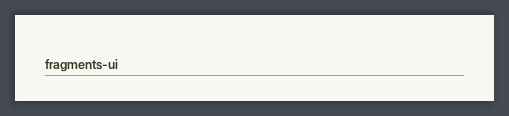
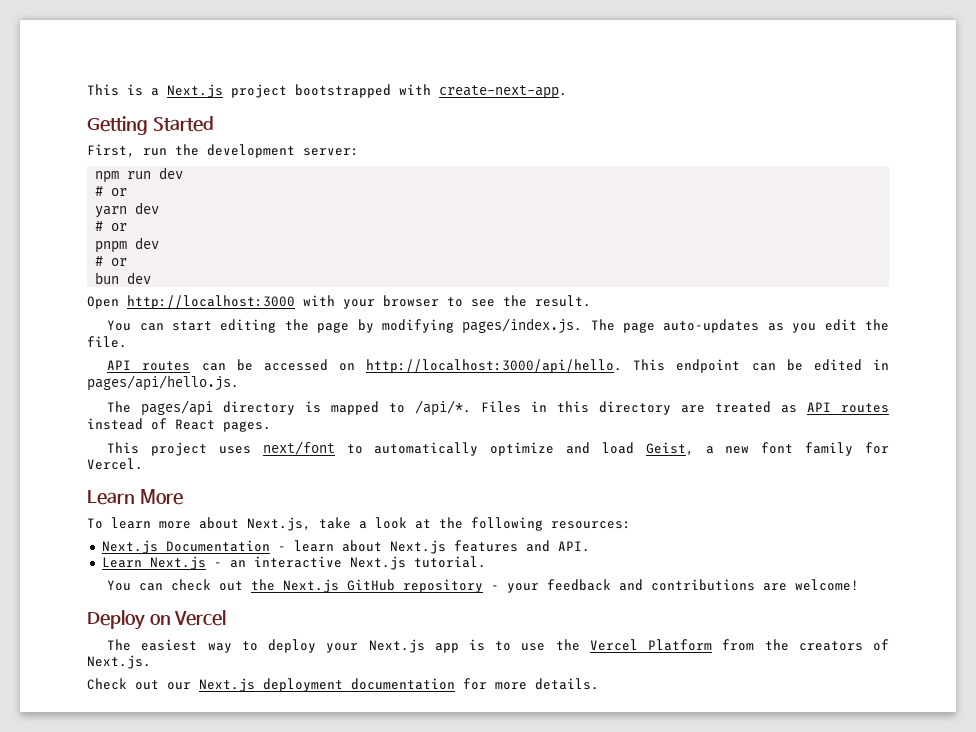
[45,59,118,72] fragments-ui -> [87,84,567,99] [87,116,214,135] [87,144,359,158] [95,167,184,183] [95,186,128,196] [95,202,160,218] [95,221,128,231] [95,237,160,253] [95,256,128,266] [95,272,152,284] [87,295,591,309] [107,318,889,334] [87,336,127,348] [107,359,889,373] [87,375,239,391] [107,400,890,416] [87,418,271,432] [107,441,889,456] [87,458,143,470] [87,489,183,505] [87,517,631,531] [101,540,590,554] [101,556,486,570] [107,579,860,593] [87,610,227,630] [107,639,889,653] [87,655,151,669] [87,678,599,692] This is a Next.js project bootstrapped with create-next-app. // Getting Started // First, run the development server: // npm run dev // # or // yarn dev // # or // pnpm dev // # or // bun dev // Open http://localhost:3000 with your browser to see the result. // You can start editing the page by modifying pages/index.js. The page auto-updates as you edit the file. // API routes can be accessed on http://localhost:3000/api/hello. This endpoint can be edited in pages/api/hello.js. // The pages/api directory is mapped to /api/*. Files in this directory are treated as API routes instead of React pages. // This project uses next/font to automatically optimize and load Geist, a new font family for Vercel. // Learn More // To learn more about Next.js, take a look at the following resources: // Next.js Documentation - learn about Next.js features and API. // Learn Next.js - an interactive Next.js tutorial. // You can check out the Next.js GitHub repository - your feedback and contributions are welcome! // Deploy on Vercel // The easiest way to deploy your Next.js app is to use the Vercel Platform from the creators of Next.js. // Check out our Next.js deployment documentation for more details.

